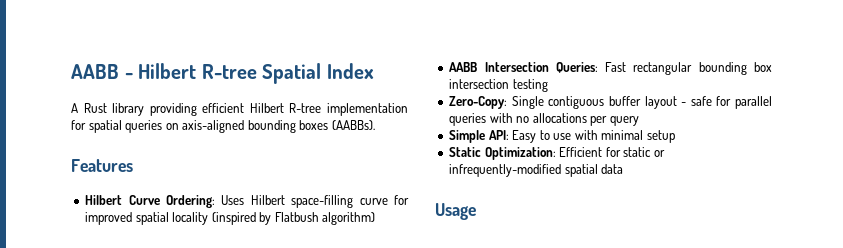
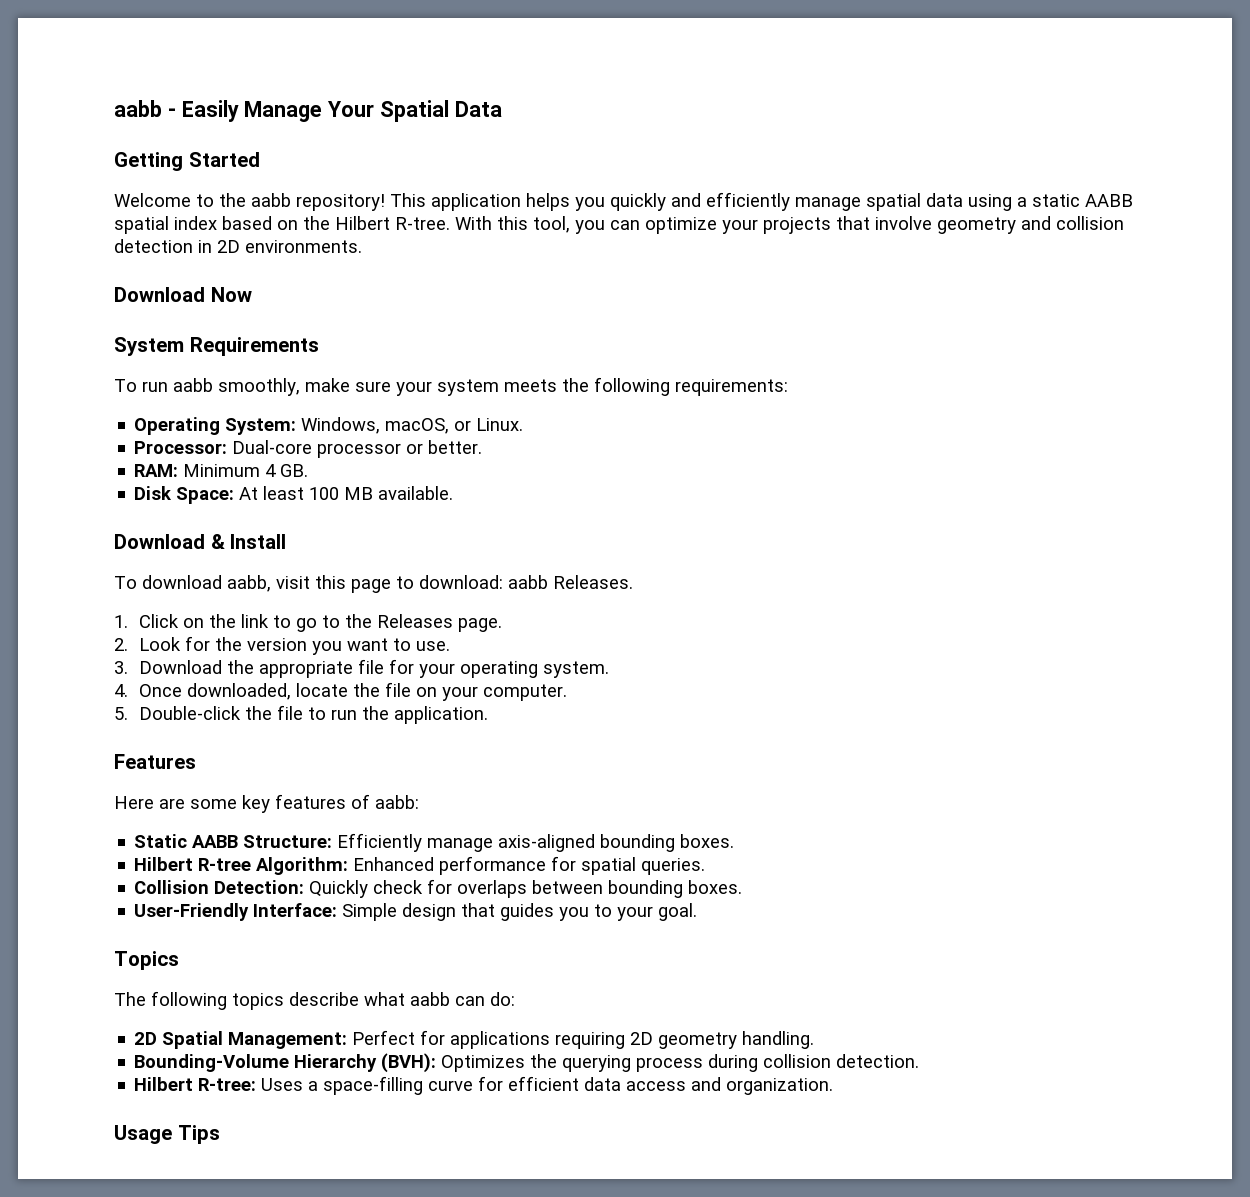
[71,63,374,84] [71,103,408,116] [71,120,375,133] [71,159,133,172] [85,195,409,208] [85,212,376,225] [449,62,772,75] [449,79,548,92] [449,96,772,109] [449,113,639,126] [449,130,675,143] [449,147,665,160] [449,164,624,177] AABB - Hilbert R-tree Spatial Index // A Rust library providing efficient Hilbert R-tree implementation for spatial queries on axis-aligned bounding boxes (AABBs). // Features // Hilbert Curve Ordering: Uses Hilbert space-filling curve for improved spatial locality (inspired by Flatbush algorithm) // AABB Intersection Queries: Fast rectangular bounding box intersection testing // Zero-Copy: Single contiguous buffer layout - safe for parallel queries with no allocations per query // Simple API: Easy to use with minimal setup // Static Optimization: Efficient for static or infrequently-modified spatial data -> [114,100,502,122] [114,152,260,171] [114,192,1133,211] [114,216,1124,234] [114,239,362,253] [114,287,252,302] [114,337,319,356] [114,377,788,396] [134,417,524,435] [134,440,483,458] [134,464,309,477] [134,486,454,504] [114,534,287,549] [114,575,633,593] [114,614,502,632] [114,636,450,655] [114,659,609,678] [114,682,567,701] [114,705,488,724] [114,754,196,769] [114,794,419,813] [134,833,735,852] [134,856,706,875] [134,879,743,898] [134,903,698,921] [114,951,179,970] [114,991,515,1010] [134,1030,815,1049] [134,1053,920,1073] [134,1076,834,1095] aabb - Easily Manage Your Spatial Data // Getting Started // Welcome to the aabb repository! This application helps you quickly and efficiently manage spatial data using a static AABB spatial index based on the Hilbert R-tree. With this tool, you can optimize your projects that involve geometry and collision detection in 2D environments. // Download Now // System Requirements // To run aabb smoothly, make sure your system meets the following requirements: // Operating System: Windows, macOS, or Linux. // Processor: Dual-core processor or better. // RAM: Minimum 4 GB. // Disk Space: At least 100 MB available. // Download & Install // To download aabb, visit this page to download: aabb Releases. // 1. Click on the link to go to the Releases page. // 2. Look for the version you want to use. // 3. Download the appropriate file for your operating system. // 4. Once downloaded, locate the file on your computer. // 5. Double-click the file to run the application. // Features // Here are some key features of aabb: // Static AABB Structure: Efficiently manage axis-aligned bounding boxes. // Hilbert R-tree Algorithm: Enhanced performance for spatial queries. // Collision Detection: Quickly check for overlaps between bounding boxes. // User-Friendly Interface: Simple design that guides you to your goal. // Topics // The following topics describe what aabb can do: // 2D Spatial Management: Perfect for applications requiring 2D geometry handling. // Bounding-Volume Hierarchy (BVH): Optimizes the querying process during collision detection. // Hilbert R-tree: Uses a space-filling curve for efficient data access and organization.
(476, 211) none -> [177,1125,220,1144] Tips

